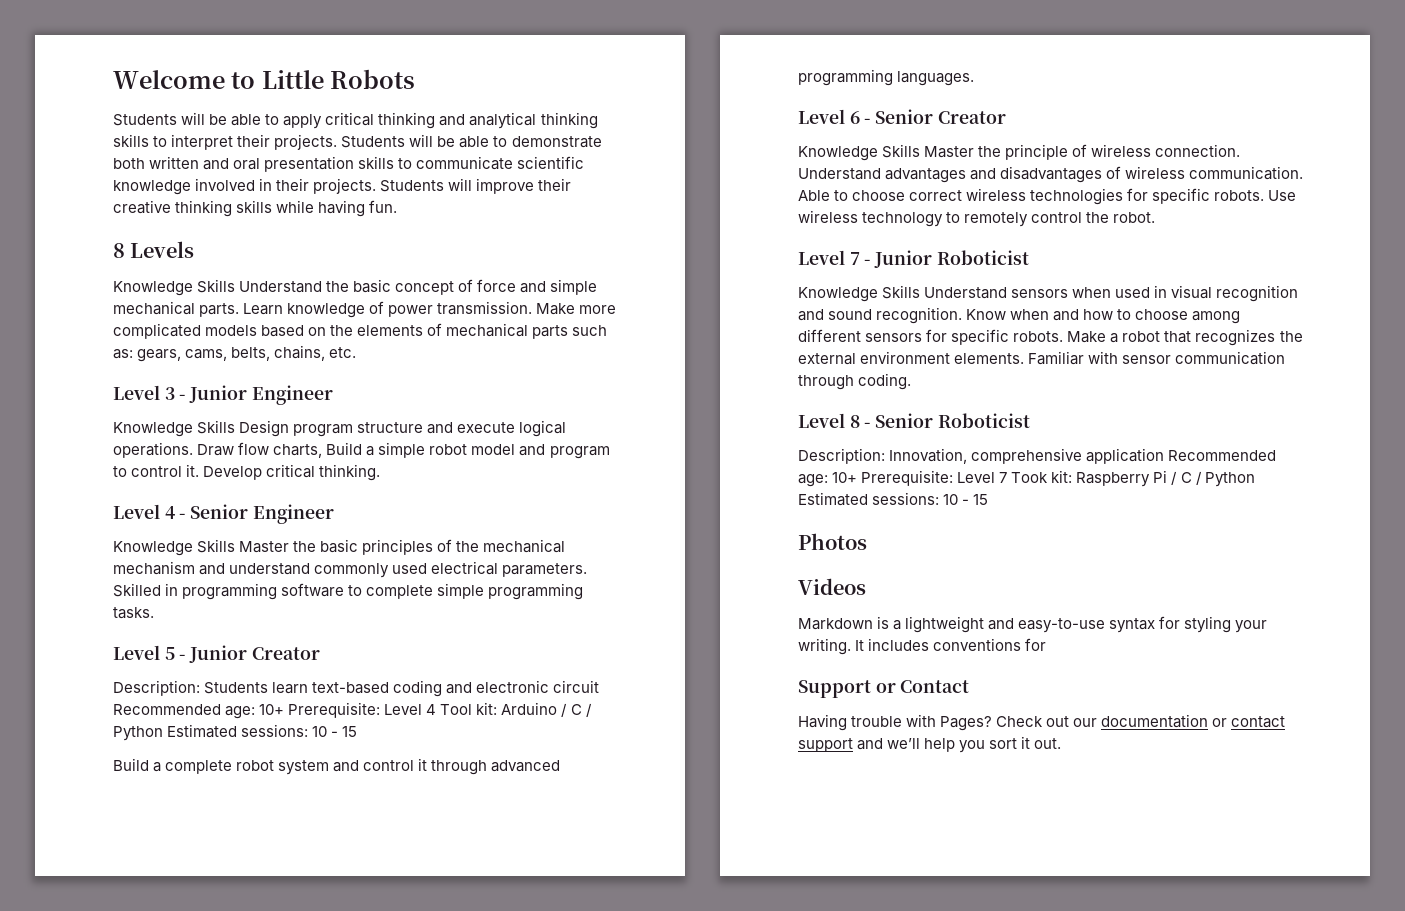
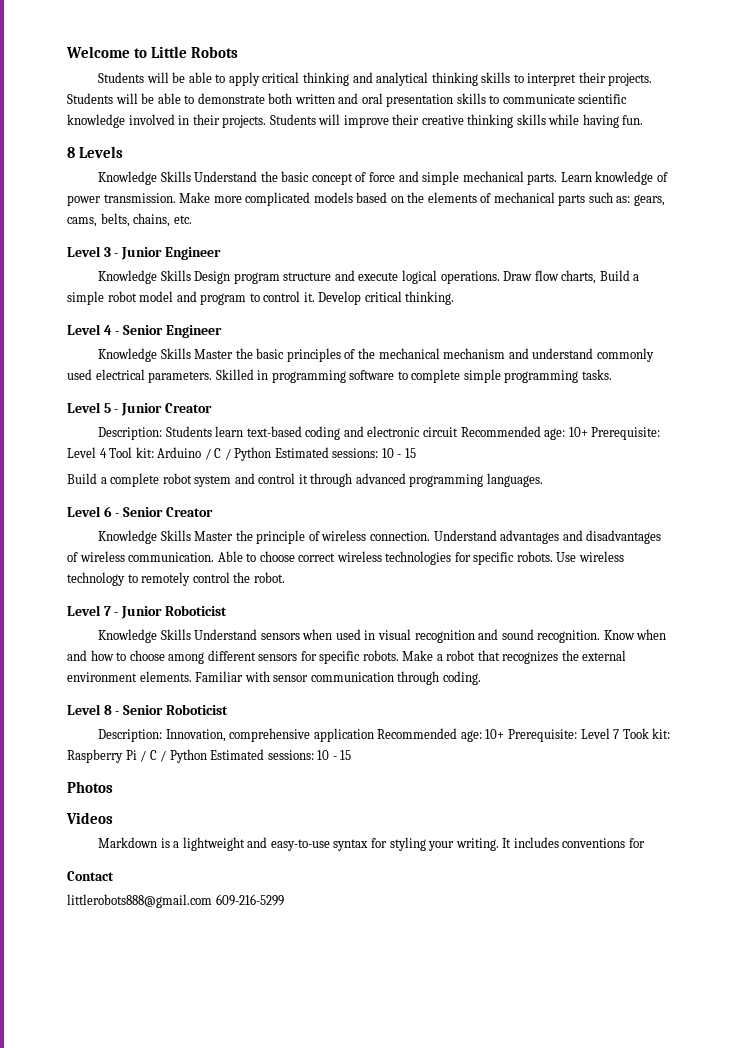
[798,680,896,698] Support or -> (645, 843) none
[798,714,1286,731] [798,736,1062,753] Having trouble with Pages? Check out our documentation or contact support and we’ll help you sort it out. -> [67,894,284,908] littlerobots888@gmail.com 609-216-5299

